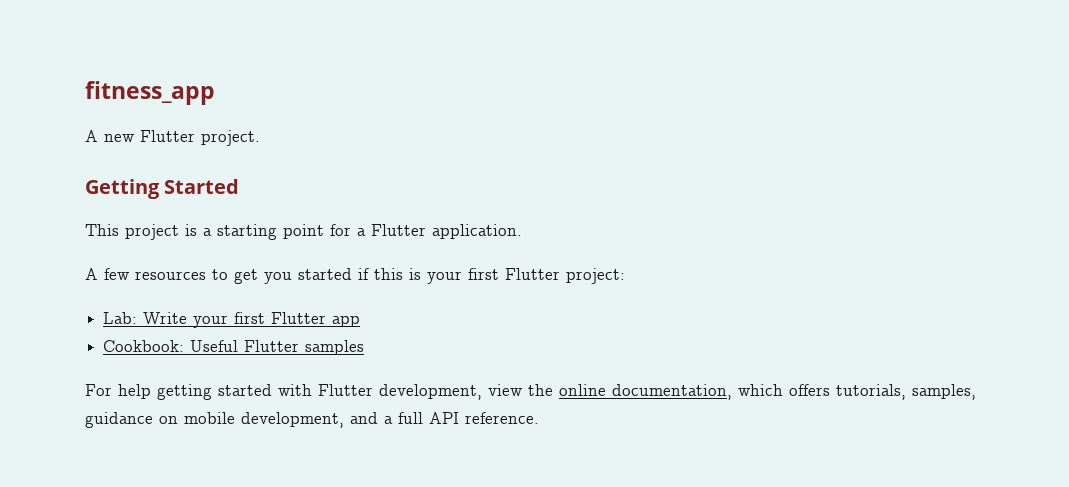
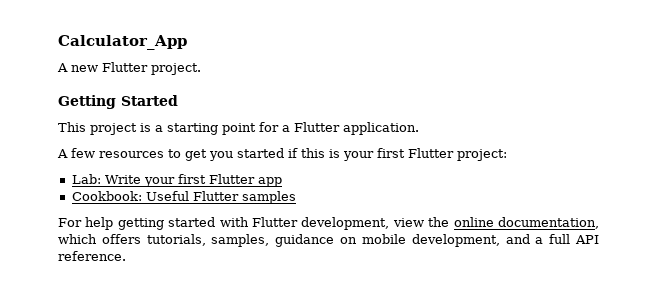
[85,81,215,105] fitness_app -> [58,35,187,50] Calculator_App

